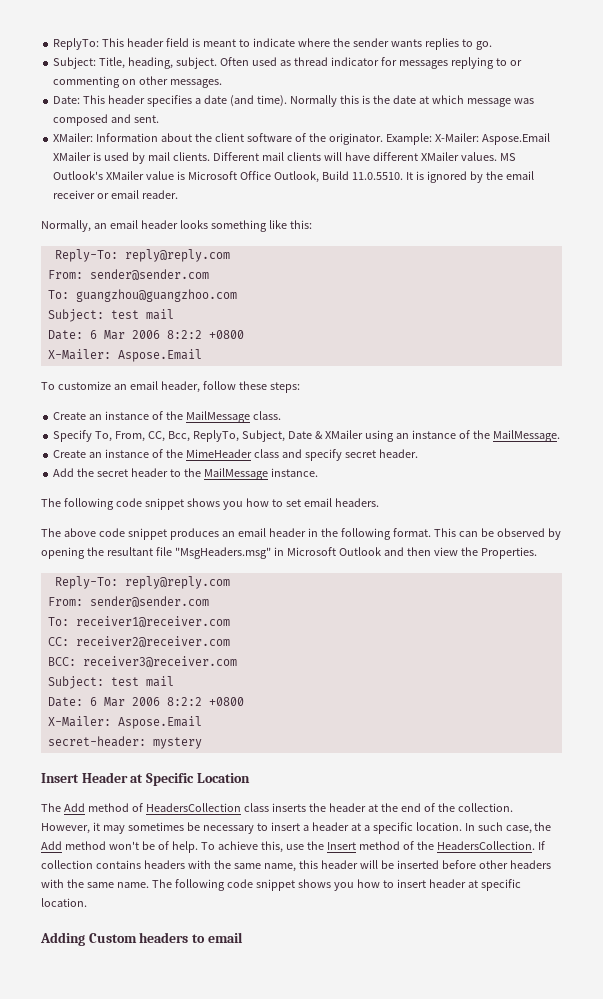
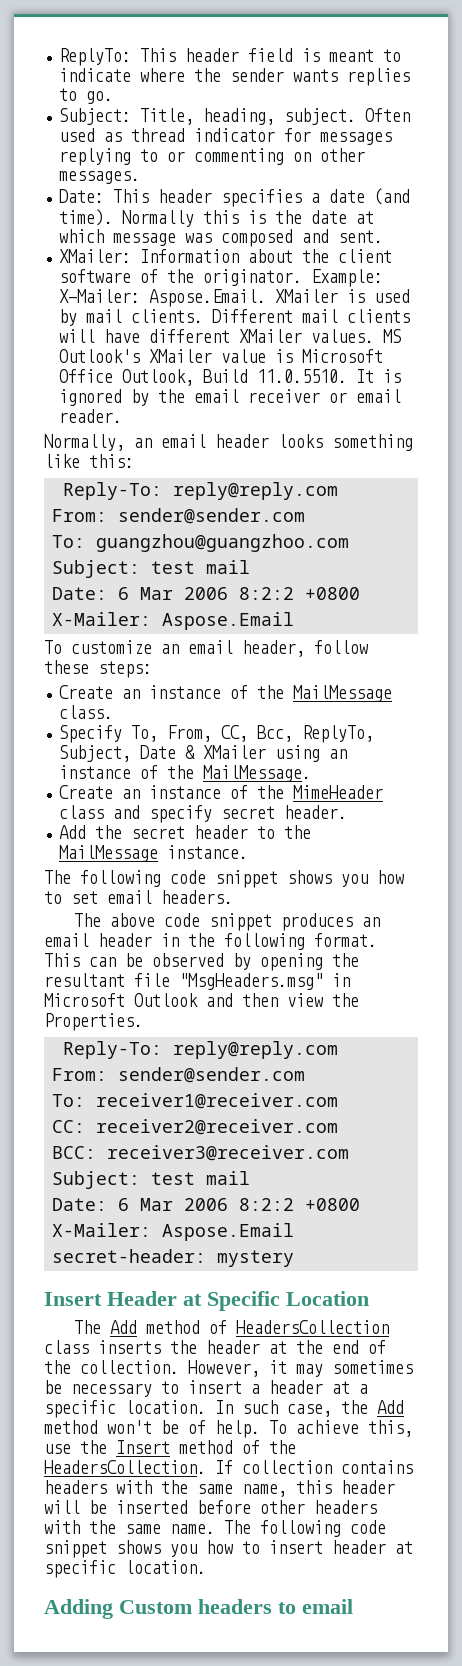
[481,133,550,145] Aspose.Email -> [149,289,267,307] Aspose.Email.

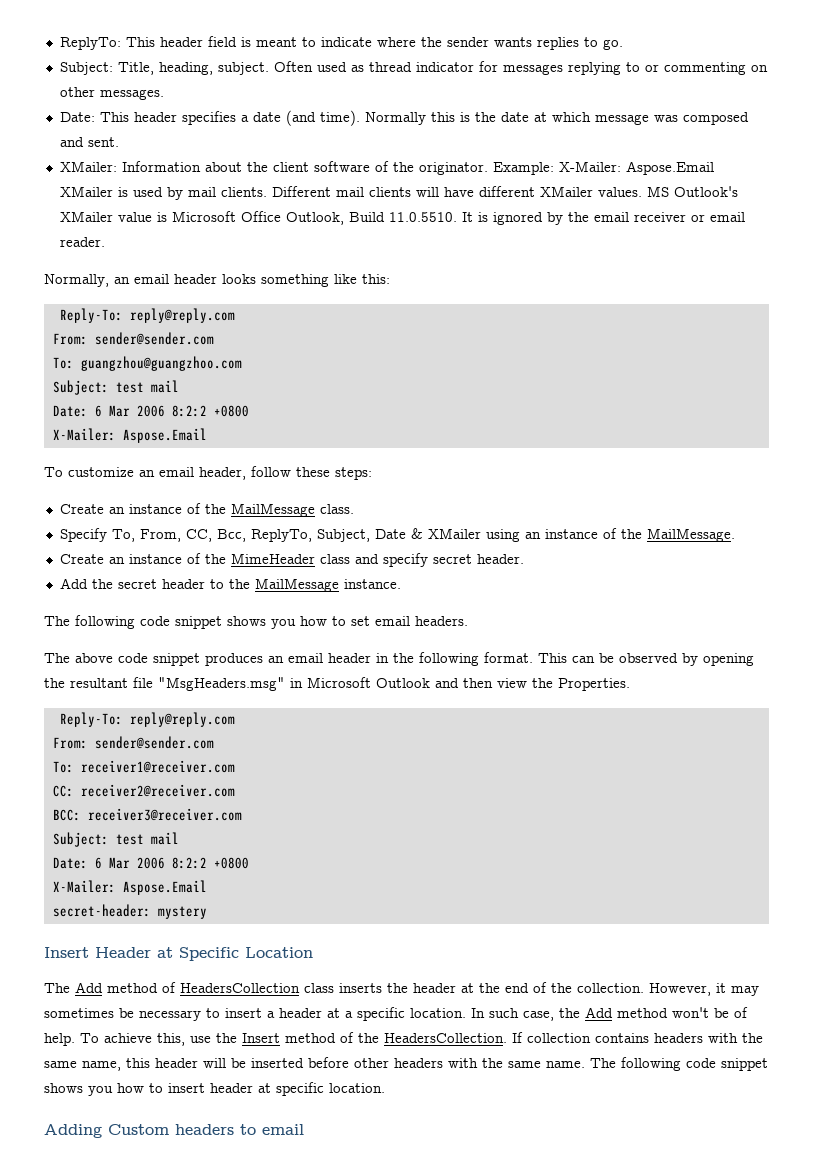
[149,289,267,307] Aspose.Email. -> [625,161,714,175] Aspose.Email

